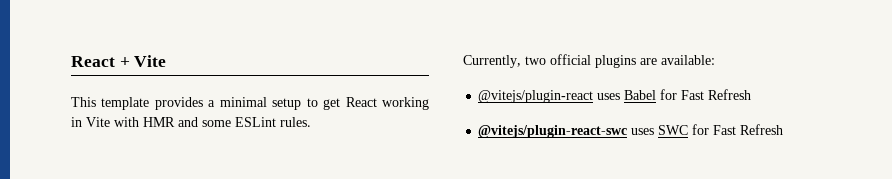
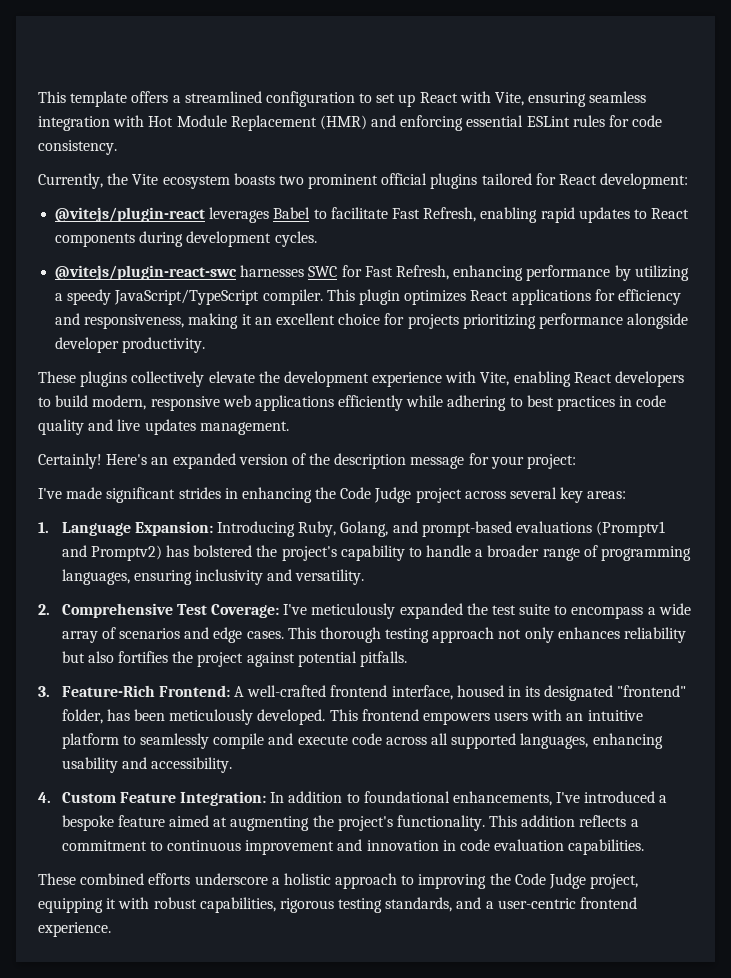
[71,55,167,67] [71,97,430,110] [71,117,311,127] [463,54,715,68] [478,89,752,103] React + Vite // This template provides a minimal setup to get React working in Vite with HMR and some ESLint rules. // Currently, two official plugins are available: // @vitejs/plugin-react uses Babel for Fast Refresh -> [38,91,647,107] [38,115,663,131] [38,140,117,155] [38,173,689,189] [55,207,690,223] [55,231,317,247] This template offers a streamlined configuration to set up React with Vite, ensuring seamless integration with Hot Module Replacement (HMR) and enforcing essential ESLint rules for code consistency. // Currently, the Vite ecosystem boasts two prominent official plugins tailored for React development: // @vitejs/plugin-react leverages Babel to facilitate Fast Refresh, enabling rapid updates to React components during development cycles.
[631,128,655,135] uses -> [240,265,305,277] harnesses
[740,124,784,135] Refresh -> [395,265,689,281] [55,289,681,305] [55,313,689,329] [55,337,206,353] [38,371,685,387] [38,395,667,411] [38,419,289,435] [38,453,577,469] [38,487,627,503] [38,521,666,537] [61,545,692,561] [61,569,365,585] [38,603,691,619] [61,627,687,643] [61,651,407,667] [38,685,687,701] [61,709,643,725] [61,733,663,749] [61,757,232,773] [38,791,668,806] [61,815,639,831] [61,839,645,855] [38,873,639,889] [38,897,638,913] [38,922,111,937] Refresh, enhancing performance by utilizing a speedy JavaScript/TypeScript compiler. This plugin optimizes React applications for efficiency and responsiveness, making it an excellent choice for projects prioritizing performance alongside developer productivity. // These plugins collectively elevate the development experience with Vite, enabling React developers to build modern, responsive web applications efficiently while adhering to best practices in code quality and live updates management. // Certainly! Here's an expanded version of the description message for your project: // I've made significant strides in enhancing the Code Judge project across several key areas: // 1. Language Expansion: Introducing Ruby, Golang, and prompt-based evaluations (Promptv1 and Promptv2) has bolstered the project's capability to handle a broader range of programming languages, ensuring inclusivity and versatility. // 2. Comprehensive Test Coverage: I've meticulously expanded the test suite to encompass a wide array of scenarios and edge cases. This thorough testing approach not only enhances reliability but also fortifies the project against potential pitfalls. // 3. Feature-Rich Frontend: A well-crafted frontend interface, housed in its designated "frontend" folder, has been meticulously developed. This frontend empowers users with an intuitive platform to seamlessly compile and execute code across all supported languages, enhancing usability and accessibility. // 4. Custom Feature Integration: In addition to foundational enhancements, I've introduced a bespoke feature aimed at augmenting the project's functionality. This addition reflects a commitment to continuous improvement and innovation in code evaluation capabilities. // These combined efforts underscore a holistic approach to improving the Code Judge project, equipping it with robust capabilities, rigorous testing standards, and a user-centric frontend experience.

